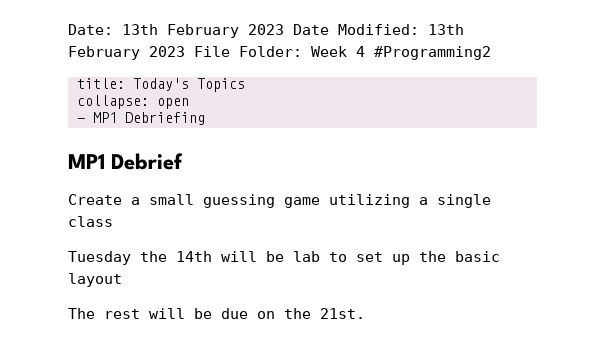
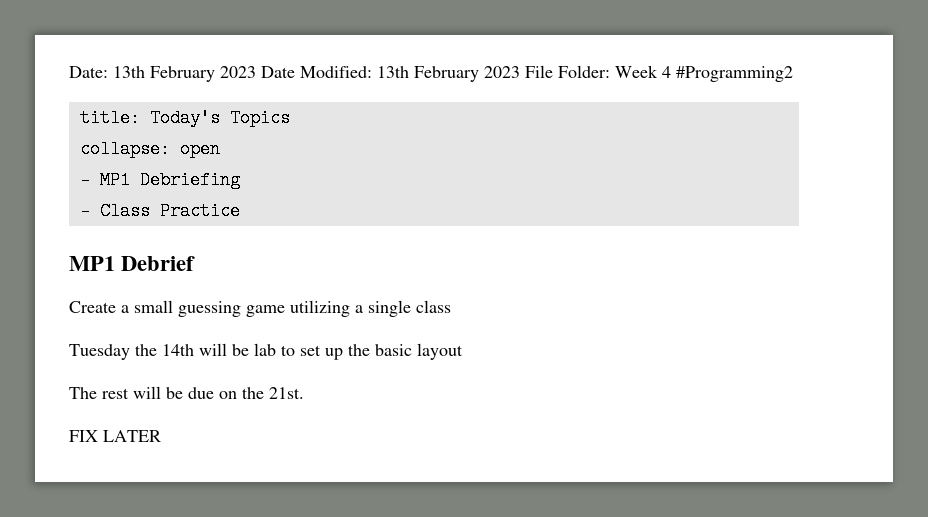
(205, 118) none -> [79,202,240,220] // - Class Practice
(365, 313) none -> [69,430,161,442] // FIX LATER

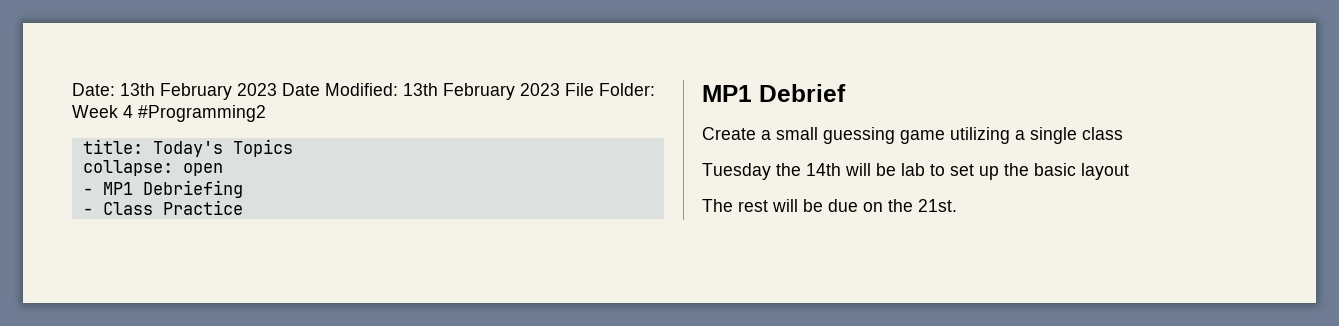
[69,430,161,442] // FIX LATER -> (957, 205) none

